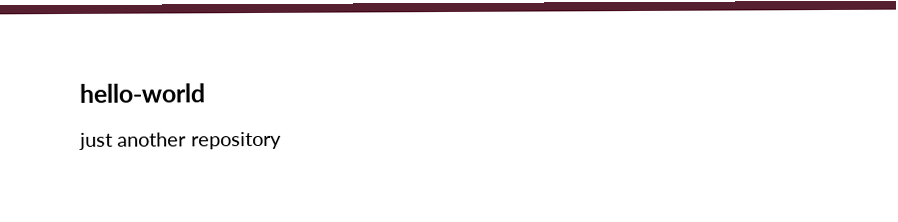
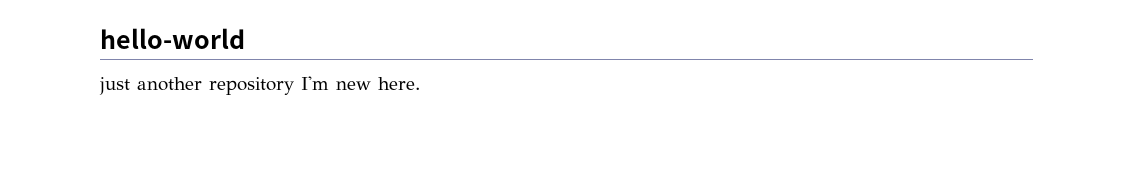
(282, 140) none -> [301,76,420,90] I'm new here.

